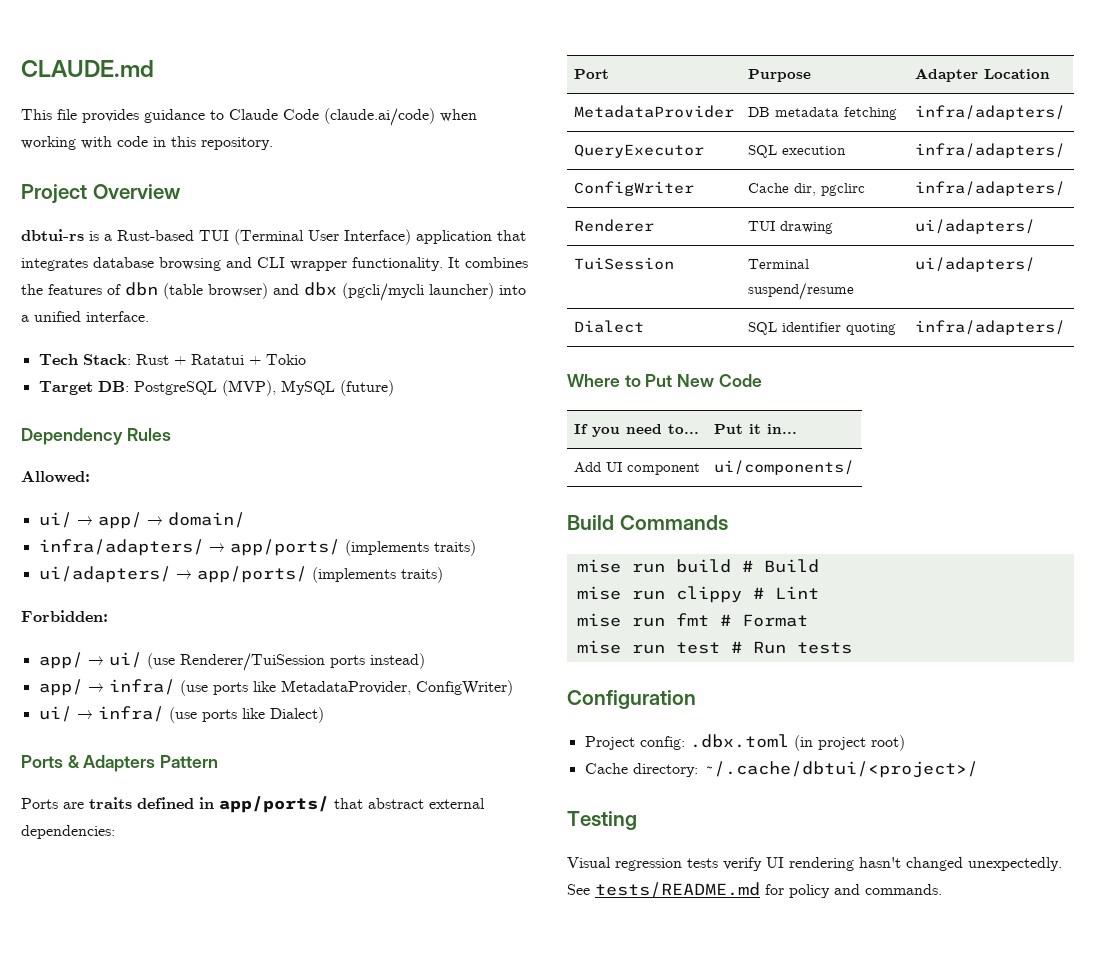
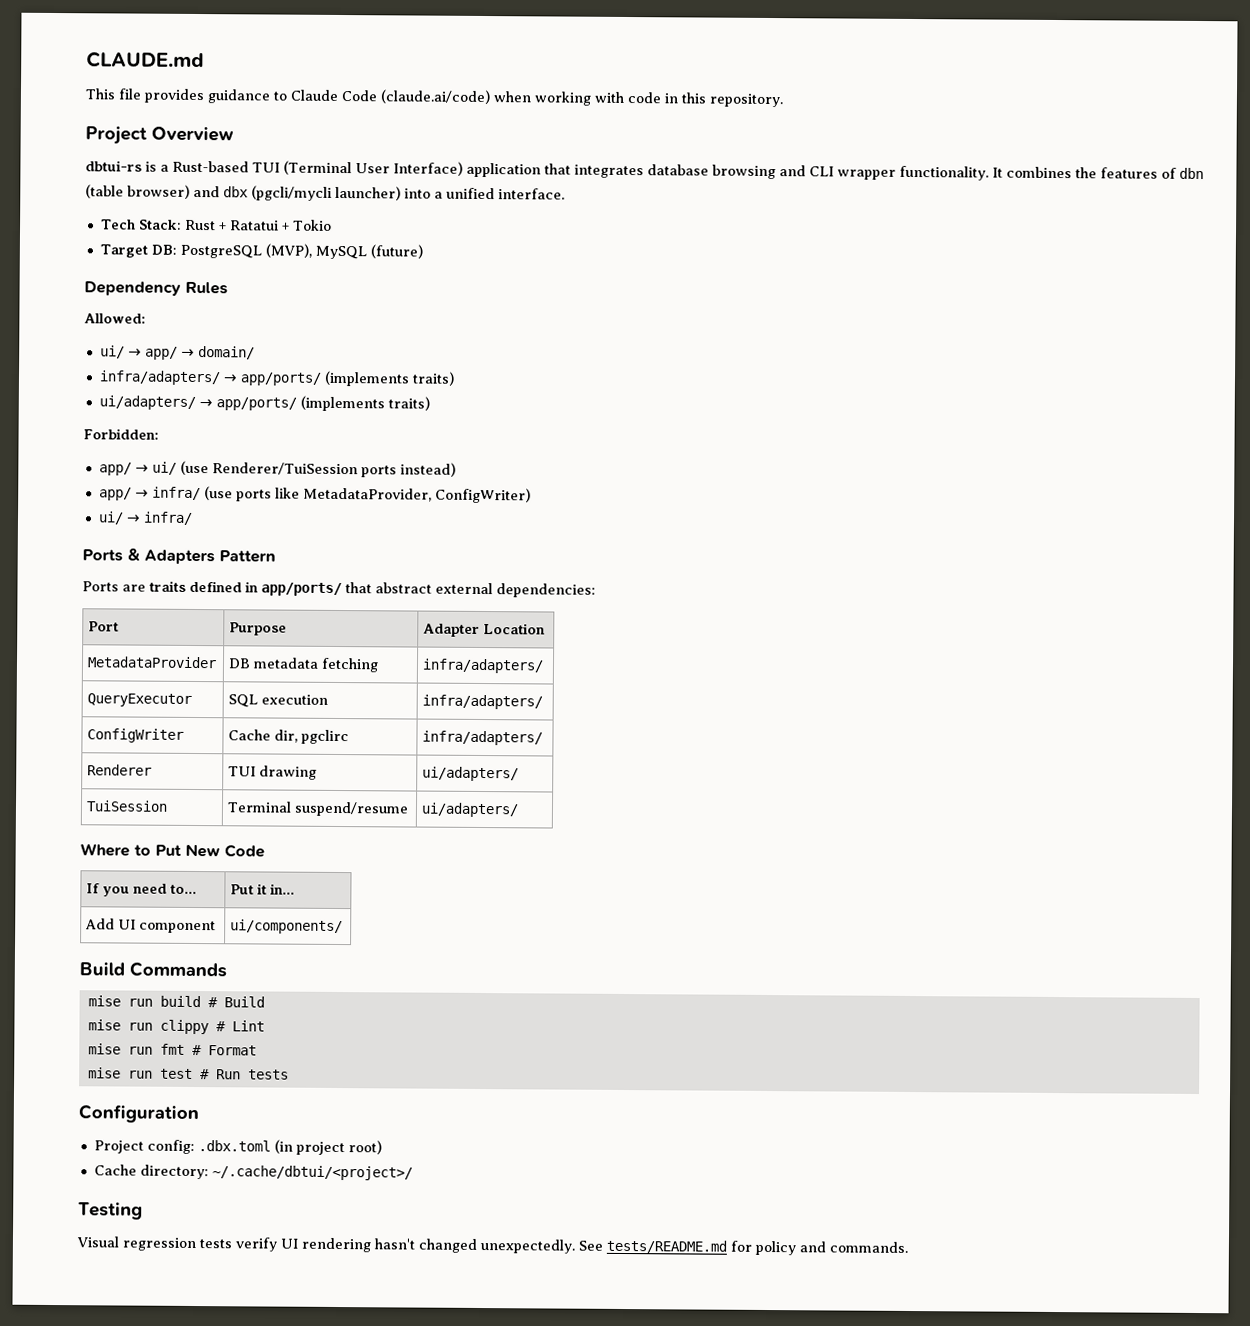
[168,707,324,723] (use ports like Dialect) -> (193, 518) none
[573,320,644,333] [747,322,896,335] [914,320,1065,335] // Dialect | SQL identifier quoting | infra/adapters/ -> (520, 810) none

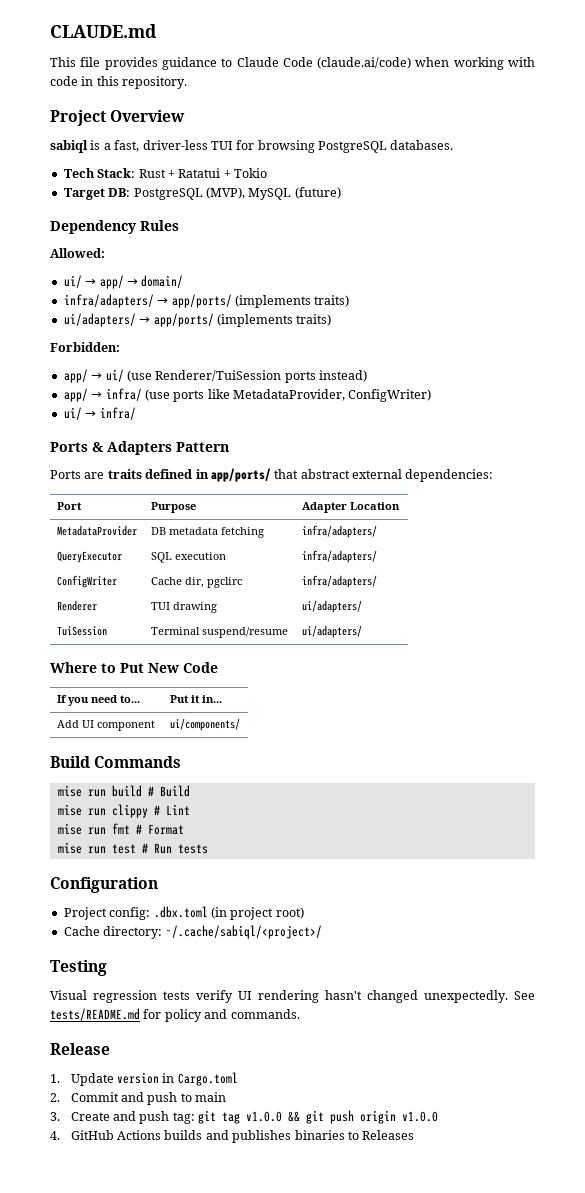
[85,160,142,172] dbtui-rs -> [50,140,88,153] sabiql
[172,160,1204,181] [85,184,565,201] Rust-based TUI (Terminal User Interface) application that integrates database browsing and CLI wrapper functionality. It combines the features of dbn (table browser) and dbx (pgcli/mycli launcher) into a unified interface. -> [114,140,454,153] fast, driver-less TUI for browsing PostgreSQL databases.
[211,1165,413,1181] ~/.cache/dbtui/<project>/ -> [165,925,322,939] ~/.cache/sabiql/<project>/
(908, 1247) none -> [50,1043,110,1055] [50,1072,238,1086] [50,1092,227,1105] [50,1110,439,1124] [50,1130,415,1143] // Release // 1. Update version in Cargo.toml // 2. Commit and push to main // 3. Create and push tag: git tag v1.0.0 && git push origin v1.0.0 // 4. GitHub Actions builds and publishes binaries to Releases

